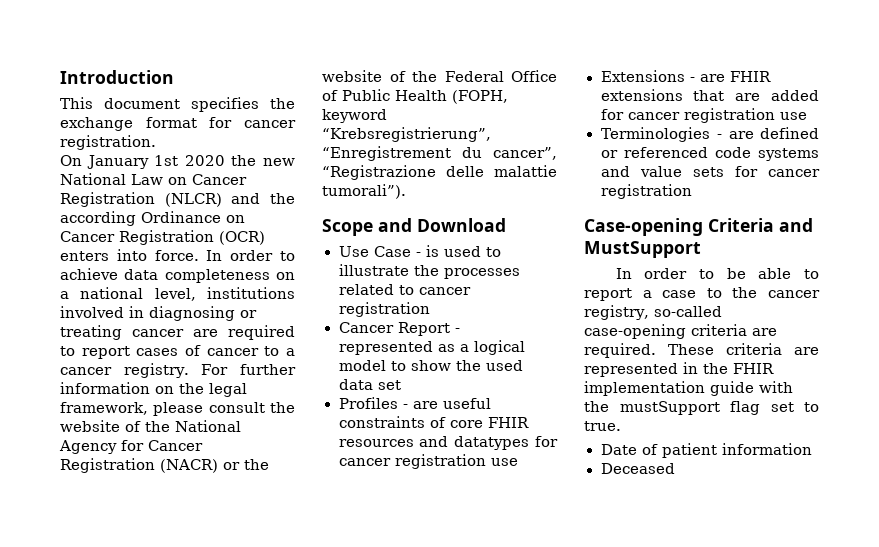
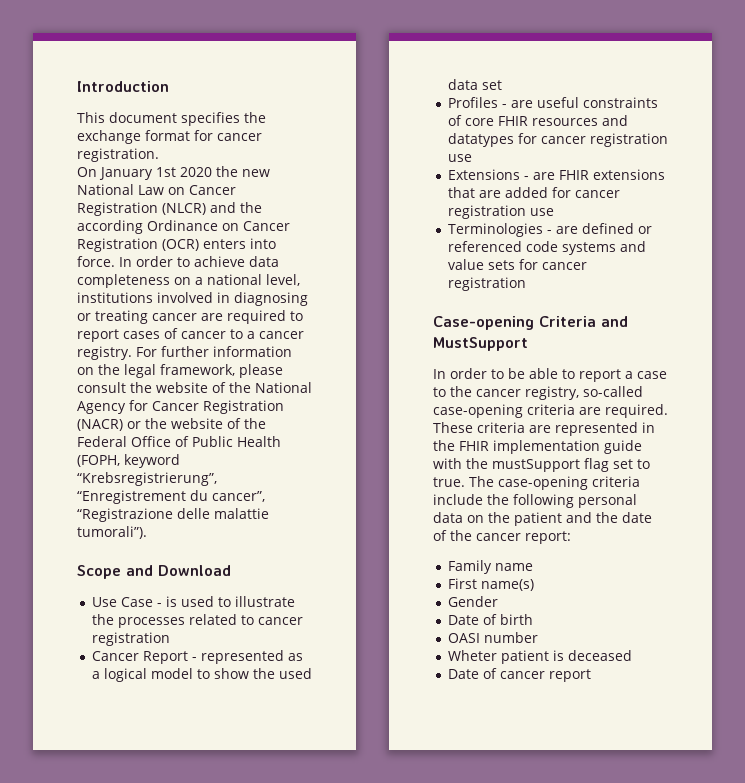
[600,443,812,458] [600,463,675,474] // Date of patient information // Deceased -> [469,476,640,490] [433,494,637,508] [433,512,652,526] [433,530,571,544] [447,560,533,574] [447,578,534,591] [447,596,498,607] [447,614,533,625] [447,632,538,643] [447,650,632,664] [447,668,591,682] The case-opening criteria include the following personal data on the patient and the date of the cancer report: // Family name // First name(s) // Gender // Date of birth // OASI number // Wheter patient is deceased // Date of cancer report

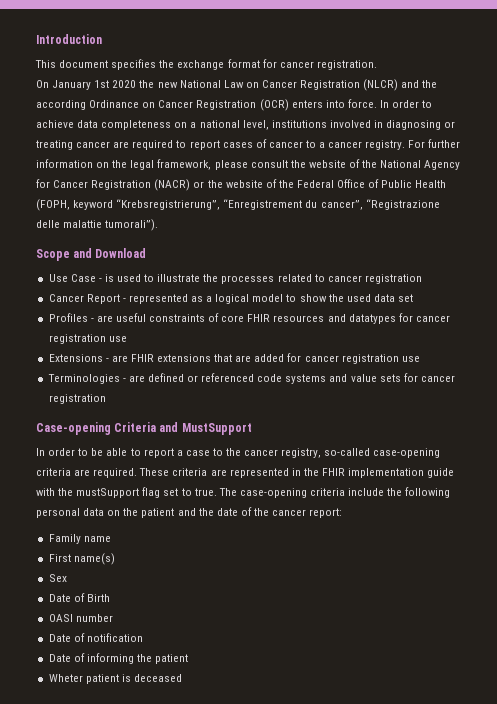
[447,596,498,607] [447,614,533,625] Gender // Date of birth -> [48,574,67,582] [48,593,110,602] Sex // Date of Birth
(538, 637) none -> [48,633,143,642] [48,653,189,664] // Date of notification // Date of informing the patient
[447,668,591,682] // Date of cancer report -> (182, 678) none

